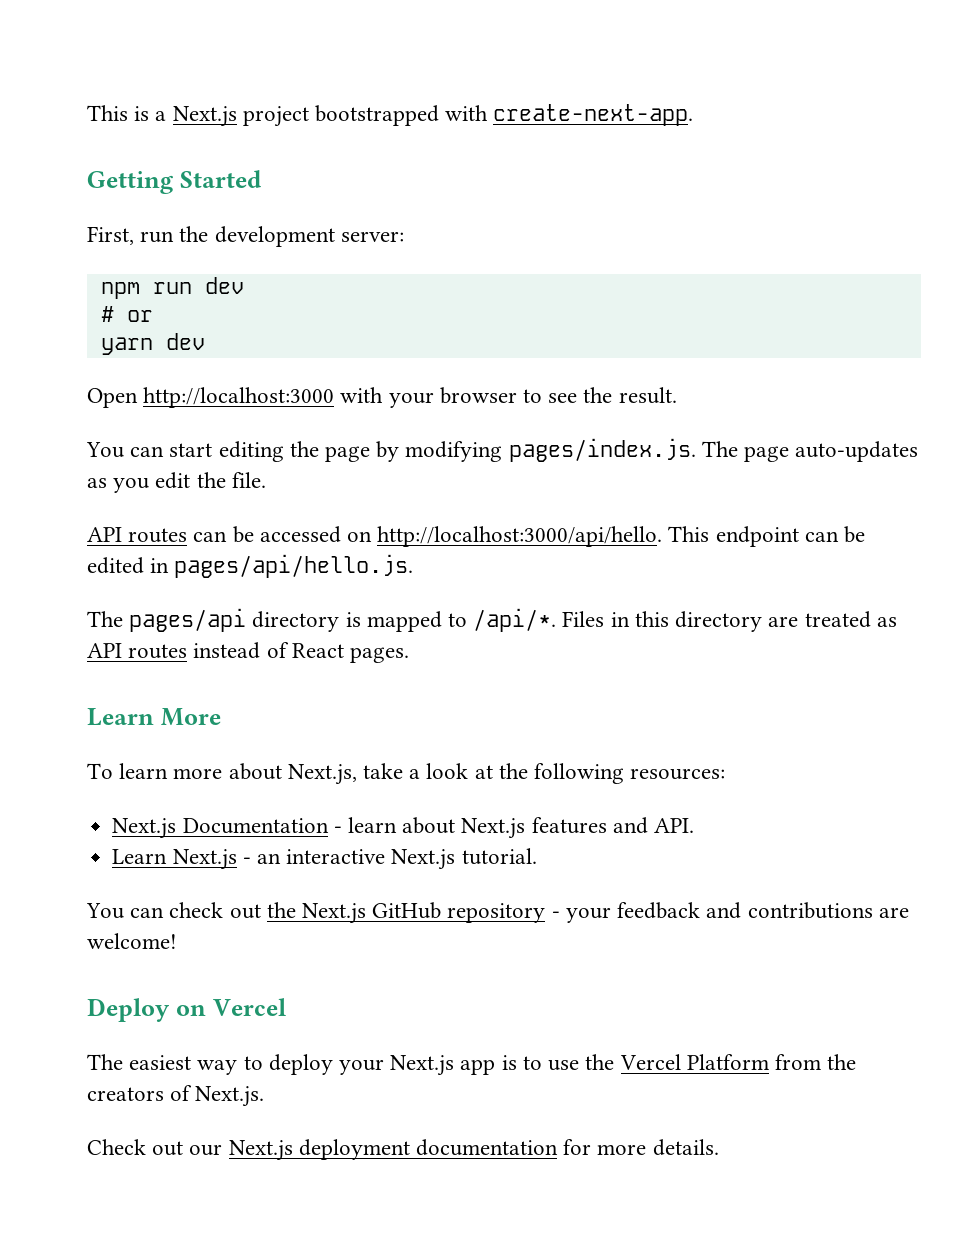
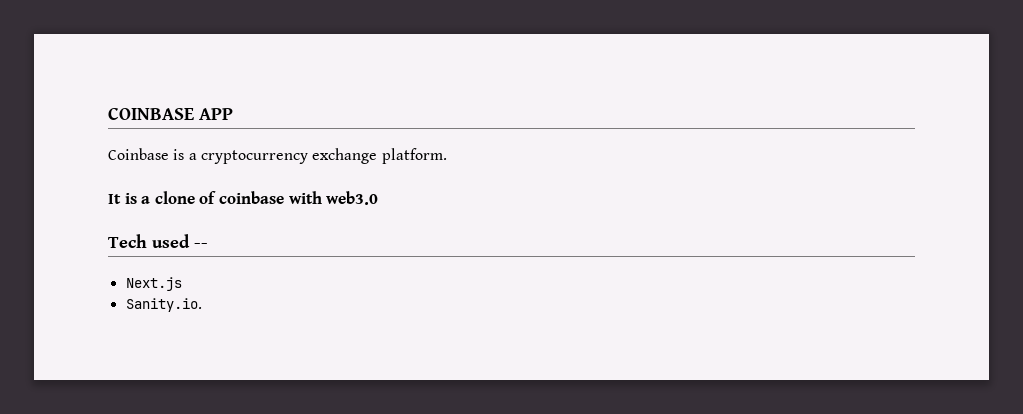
[87,104,694,127] [87,170,262,194] [87,226,404,247] [100,277,244,299] [100,306,153,322] [100,333,205,355] [87,387,677,408] [86,438,919,462] [87,472,266,493] [87,526,866,547] [87,554,414,578] [87,608,897,632] [87,642,410,663] [87,708,221,726] [87,763,726,785] [112,817,694,839] [112,848,537,870] [86,902,909,924] [87,933,177,949] [87,998,286,1022] [87,1054,857,1076] [87,1085,265,1107] [87,1139,719,1161] This is a Next.js project bootstrapped with create-next-app. // Getting Started // First, run the development server: // npm run dev // # or // yarn dev // Open http://localhost:3000 with your browser to see the result. // You can start editing the page by modifying pages/index.js. The page auto-updates as you edit the file. // API routes can be accessed on http://localhost:3000/api/hello. This endpoint can be edited in pages/api/hello.js. // The pages/api directory is mapped to /api/*. Files in this directory are treated as API routes instead of React pages. // Learn More // To learn more about Next.js, take a look at the following resources: // Next.js Documentation - learn about Next.js features and API. // Learn Next.js - an interactive Next.js tutorial. // You can check out the Next.js GitHub repository - your feedback and contributions are welcome! // Deploy on Vercel // The easiest way to deploy your Next.js app is to use the Vercel Platform from the creators of Next.js. // Check out our Next.js deployment documentation for more details. -> [108,107,233,120] [108,148,447,164] [108,191,379,205] [108,234,208,248] [125,277,182,291] [125,298,202,312] COINBASE APP // Coinbase is a cryptocurrency exchange platform. // It is a clone of coinbase with web3.0 // Tech used -- // Next.js // Sanity.io.

